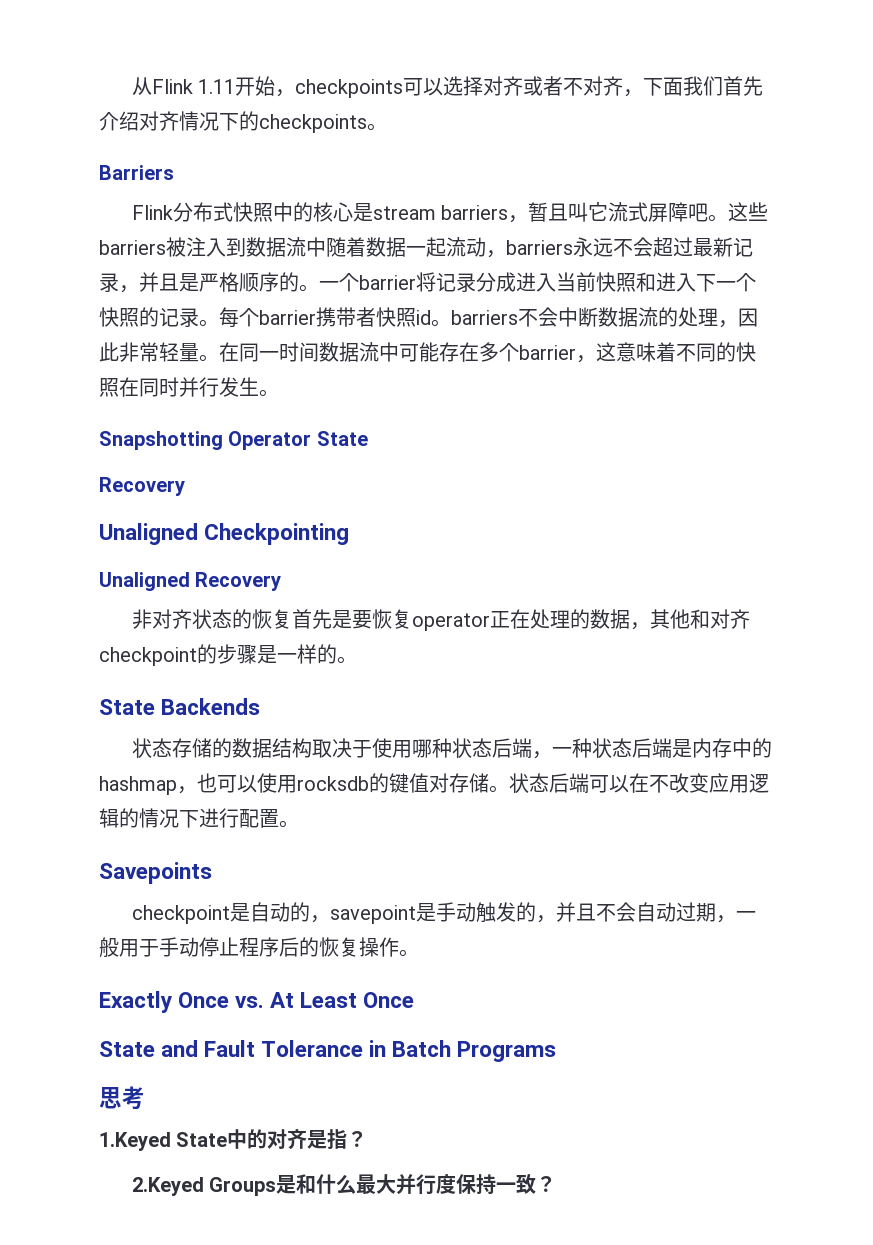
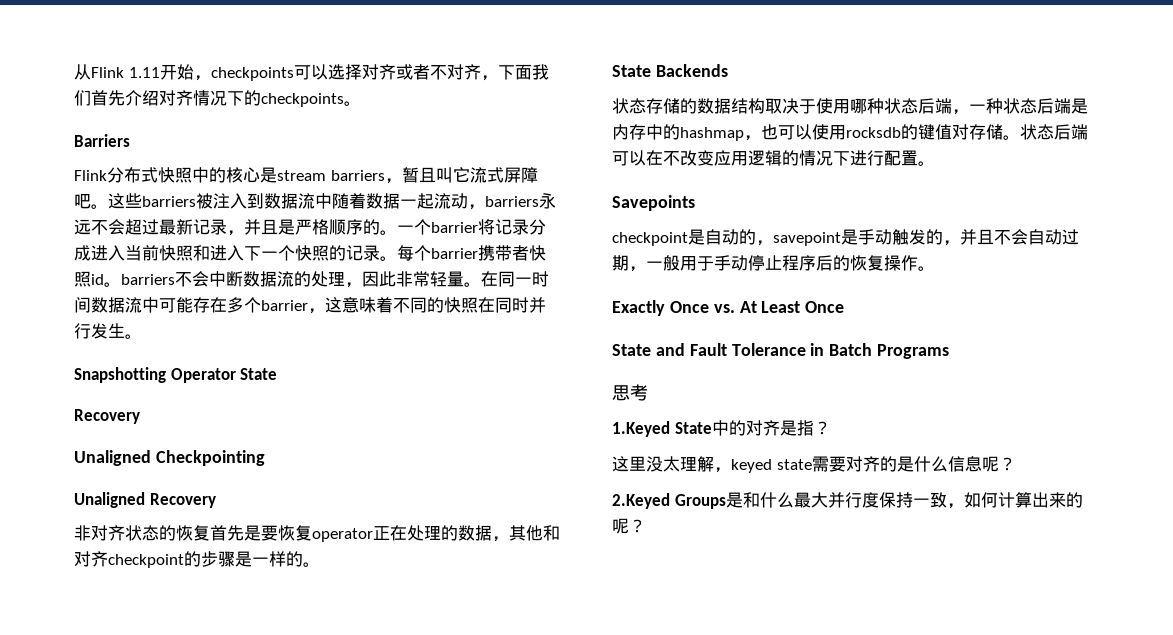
(368, 1139) none -> [612,456,1016,473] // 这里没太理解，keyed state需要对齐的是什么信息呢？
(536, 1184) none -> [946,492,1083,509] [612,518,629,534] ，如何计算出来的呢

